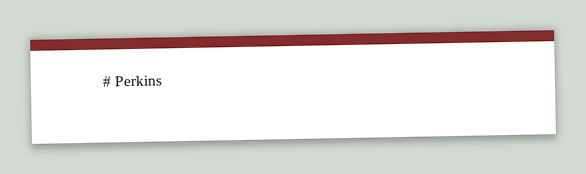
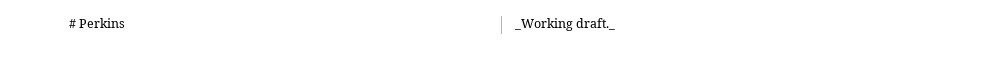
(163, 81) none -> [514,18,616,31] // _Working draft._

